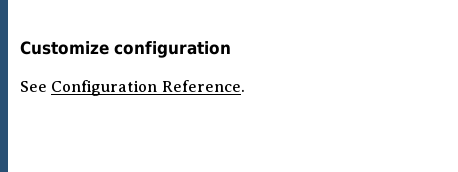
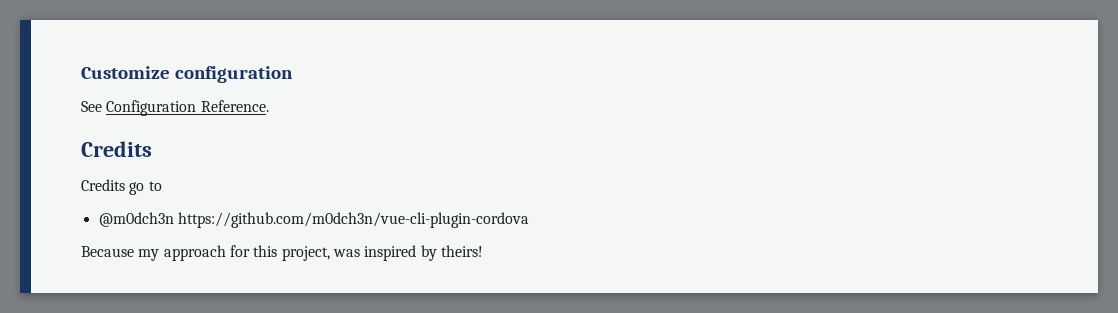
(245, 86) none -> [81,141,152,157] [81,179,162,195] [98,212,529,228] [81,245,483,261] // Credits // Credits go to // @m0dch3n https://github.com/m0dch3n/vue-cli-plugin-cordova // Because my approach for this project, was inspired by theirs!

